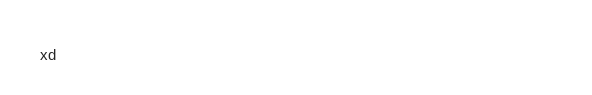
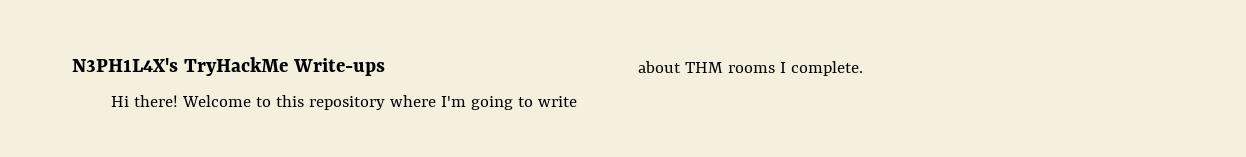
[40,49,56,60] xd -> [72,57,385,76] [110,95,577,110] [638,61,863,76] N3PH1L4X's TryHackMe Write-ups // Hi there! Welcome to this repository where I'm going to write about THM rooms I complete.

